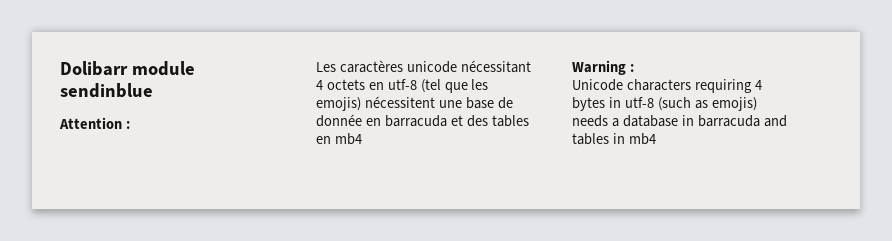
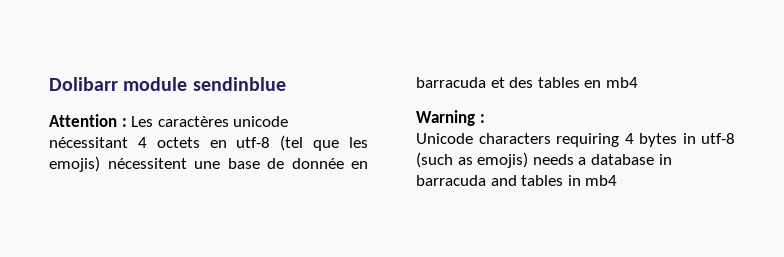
(130, 125) // -> (127, 122) none

